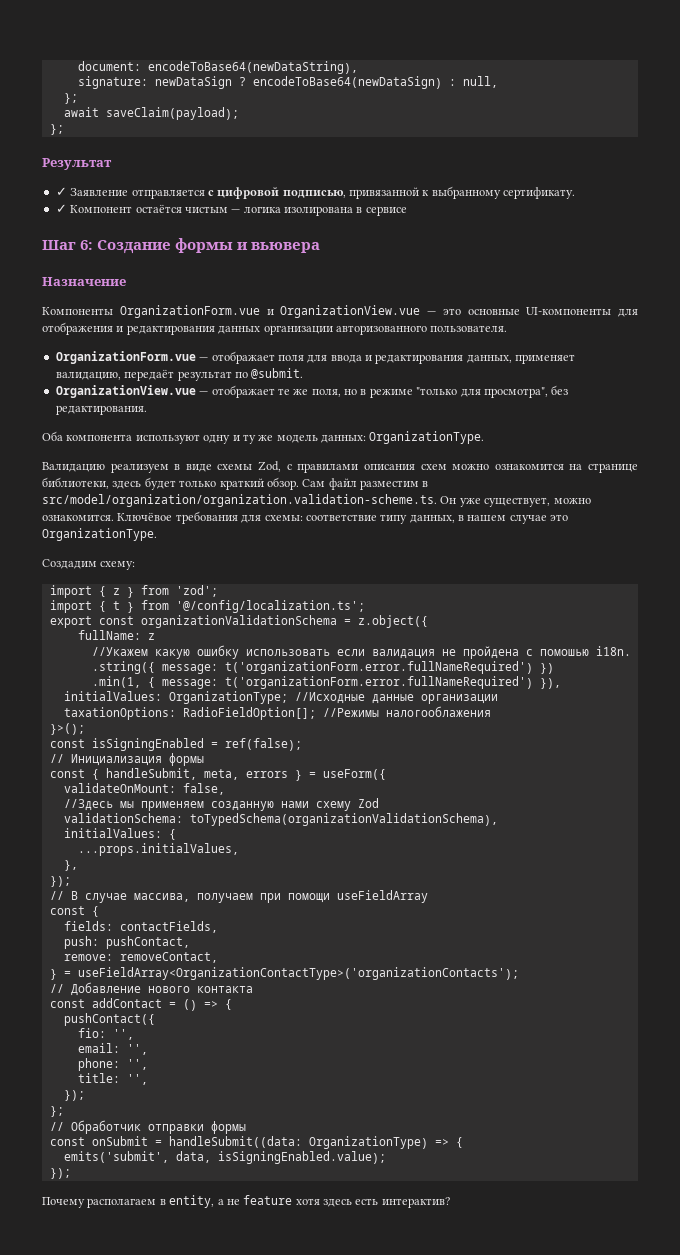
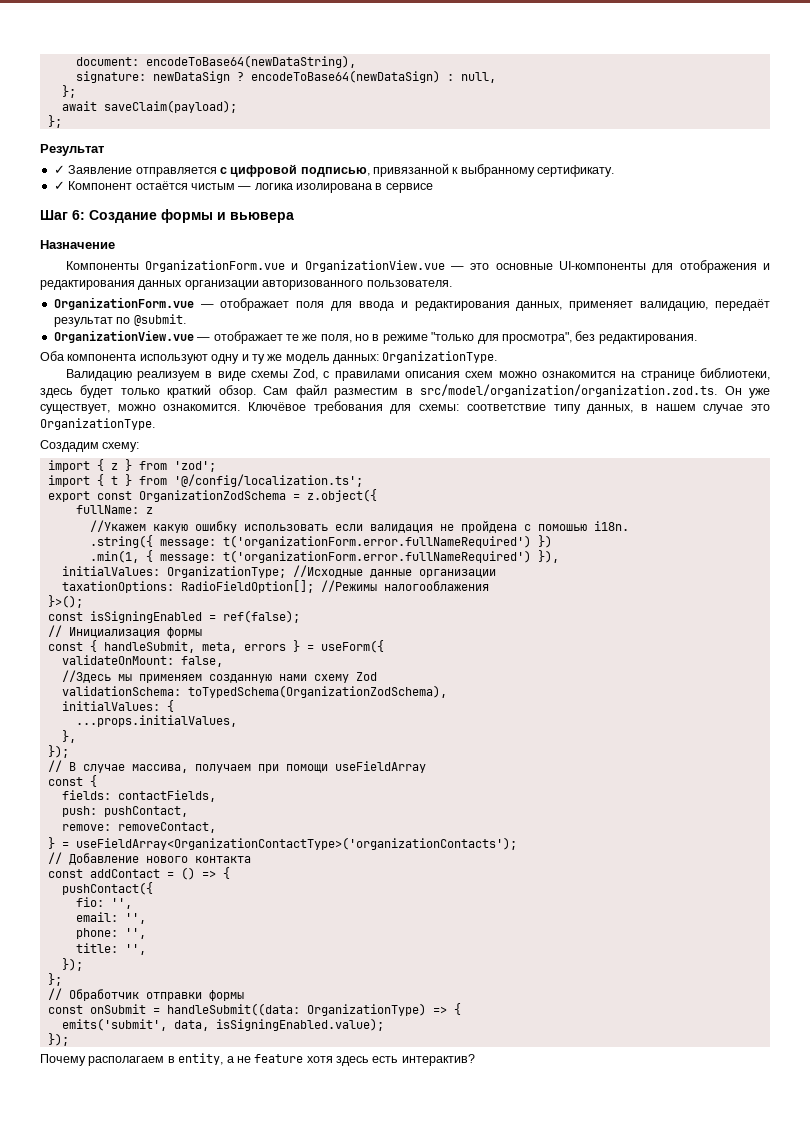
[42,494,437,507] src/model/organization/organization.validation-scheme.ts. -> [420,384,718,397] src/model/organization/organization.zod.ts.
[140,615,337,628] organizationValidationSchema -> [138,490,286,502] OrganizationZodSchema
[189,813,498,826] toTypedSchema(organizationValidationSchema), -> [187,685,447,698] toTypedSchema(OrganizationZodSchema),

